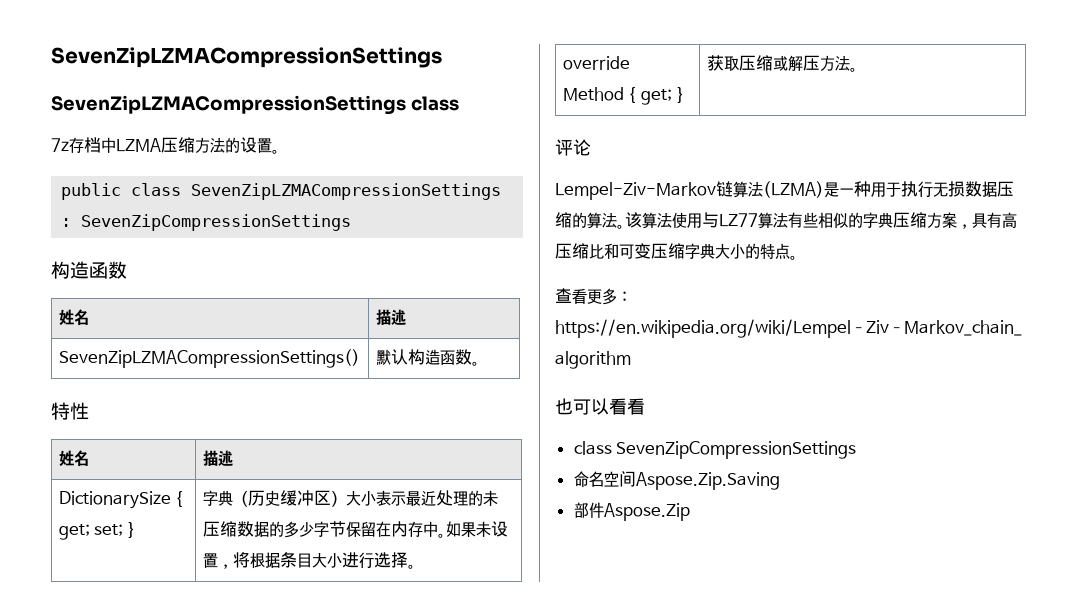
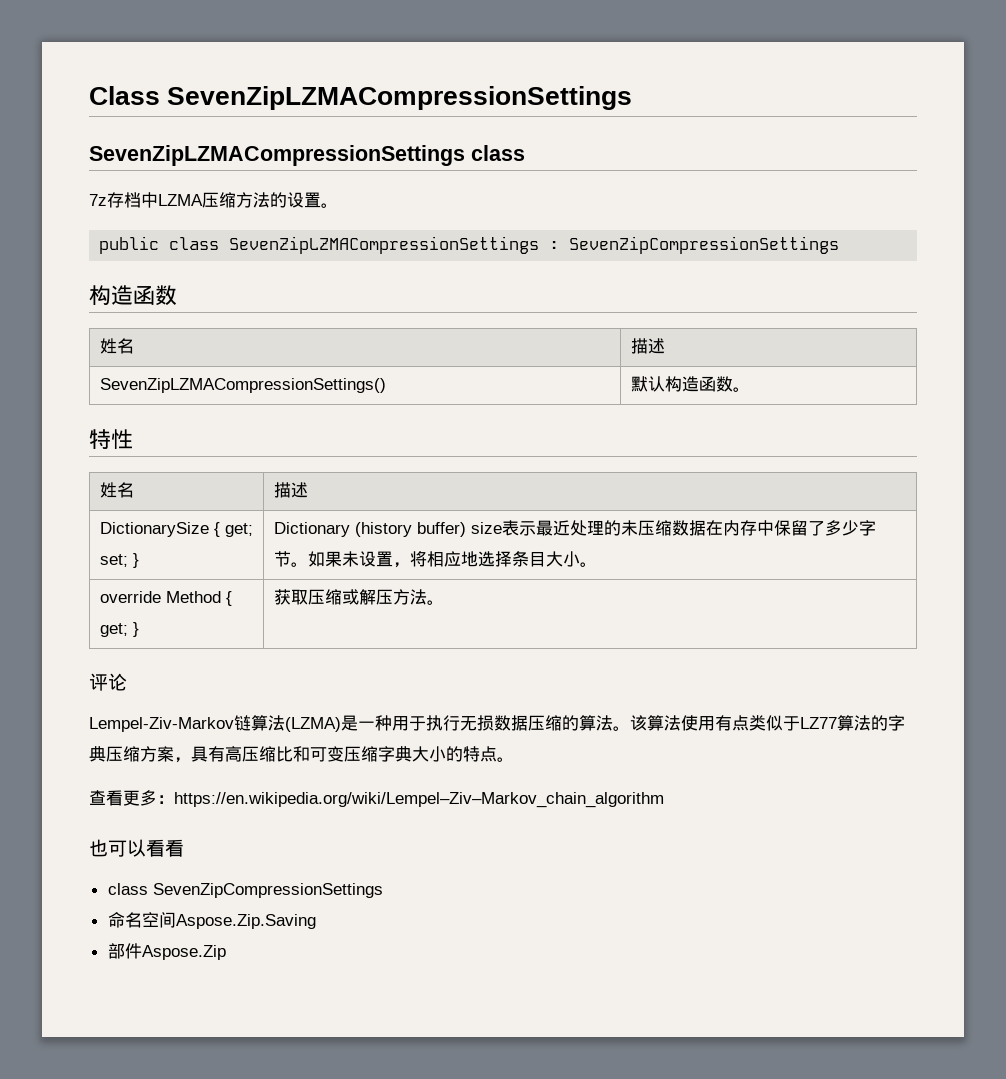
(51, 57) none -> [89,86,160,105] Class
[202,490,376,507] 字典（历史缓冲区）大小 -> [273,522,502,537] Dictionary (history buffer) size
[268,521,508,538] [202,552,408,569] 的多少字节保留在内存中。如果未设置，将根据条目大小进行选择 -> [705,520,876,536] [273,551,580,568] 在内存中保留了多少字节。如果未设置，将相应地选择条目大小
[702,212,848,229] 与LZ77算法有些相似 -> [715,715,871,731] 有点类似于LZ77算法

